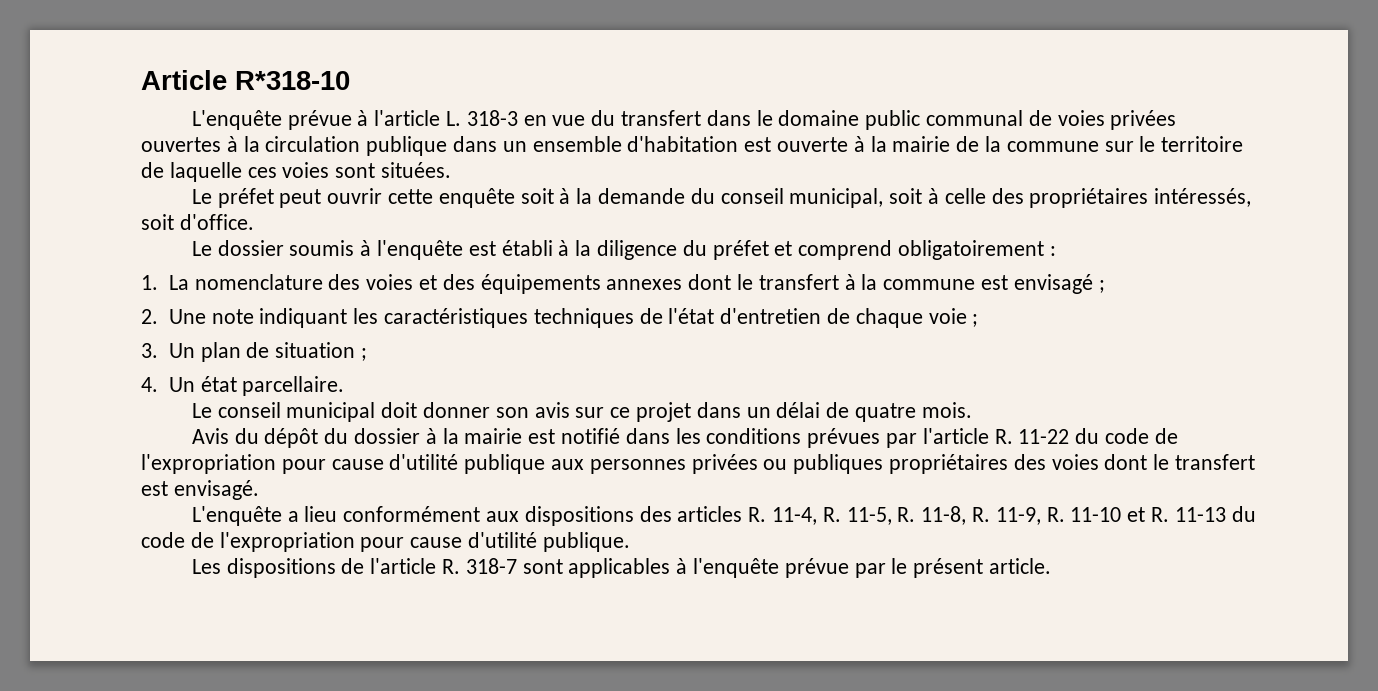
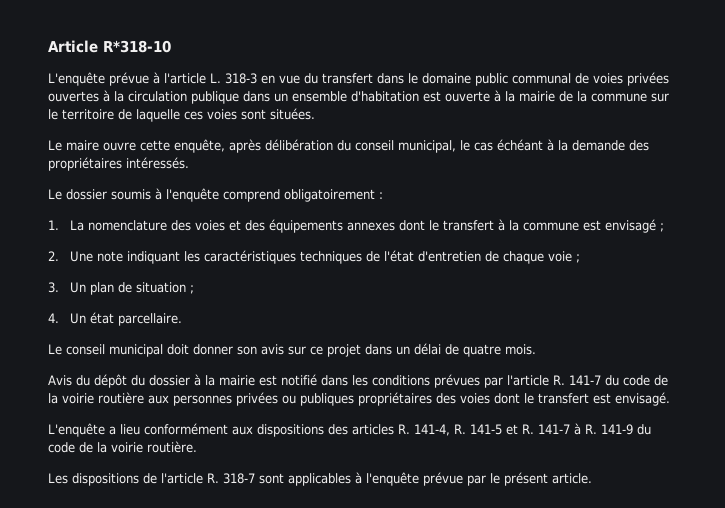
[217,188,1252,208] [141,214,254,230] préfet peut ouvrir cette enquête soit à la demande du conseil municipal, soit à celle des propriétaires intéressés, soit d'office. -> [66,139,649,153] [48,157,189,171] maire ouvre cette enquête, après délibération du conseil municipal, le cas échéant à la demande des propriétaires intéressés.
[468,240,793,260] est établi à la diligence du préfet et -> (219, 195) none
[1018,428,1178,444] [141,454,546,474] 11-22 du code de l'expropriation pour cause d'utilité publique -> [569,375,668,386] [48,392,144,404] 141-7 du code de la voirie routière
[772,506,1256,525] [141,532,630,552] 11-4, R. 11-5, R. 11-8, R. 11-9, R. 11-10 et R. 11-13 du code de l'expropriation pour cause d'utilité publique. -> [414,423,651,436] [48,441,197,453] 141-4, R. 141-5 et R. 141-7 à R. 141-9 du code de la voirie routière.

